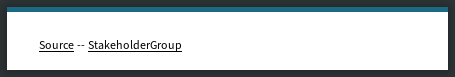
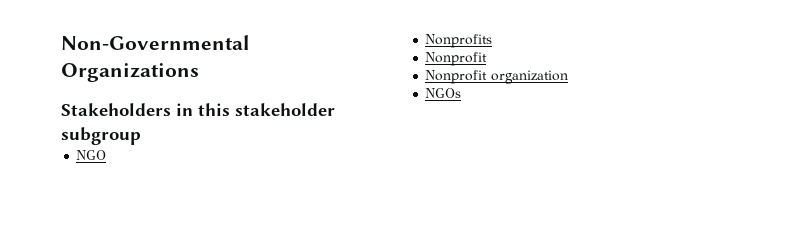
[39,40,183,52] Source -- StakeholderGroup -> [61,35,249,50] [61,63,199,82] [61,103,335,116] [61,127,141,145] [76,150,107,160] [425,34,493,48] [425,52,488,66] [425,70,569,84] [425,88,462,98] Non-Governmental Organizations // Stakeholders in this stakeholder subgroup // NGO // Nonprofits // Nonprofit // Nonprofit organization // NGOs

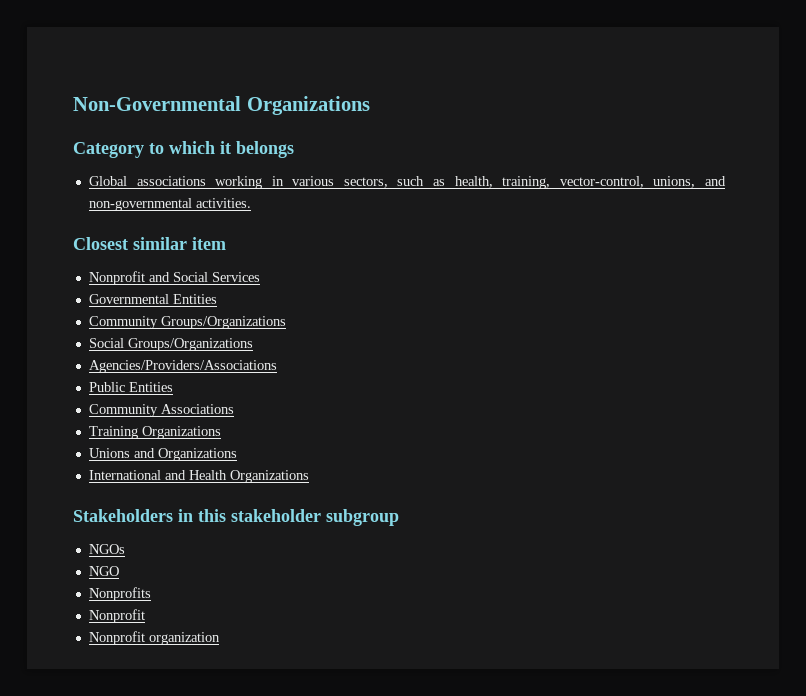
(199, 72) none -> [73,141,294,158] [88,176,726,189] [88,198,251,211] [73,237,226,250] [88,271,260,285] [88,294,217,304] [88,316,286,329] [88,338,253,351] [88,360,277,373] [88,382,173,392] [88,404,234,417] [88,426,221,439] [88,448,237,461] [88,470,309,483] // Category to which it belongs // Global associations working in various sectors, such as health, training, vector-control, unions, and non-governmental activities. // Closest similar item // Nonprofit and Social Services // Governmental Entities // Community Groups/Organizations // Social Groups/Organizations // Agencies/Providers/Associations // Public Entities // Community Associations // Training Organizations // Unions and Organizations // International and Health Organizations
(141, 136) none -> [88,544,125,554] // NGOs
[425,88,462,98] // NGOs -> (220, 638) none

